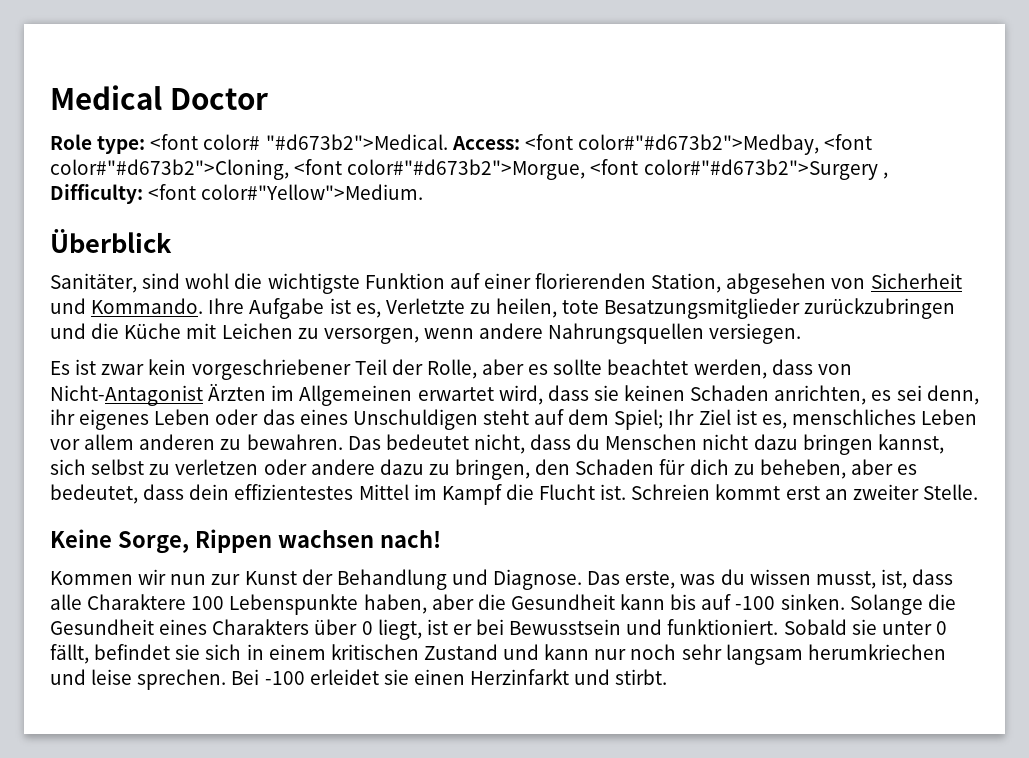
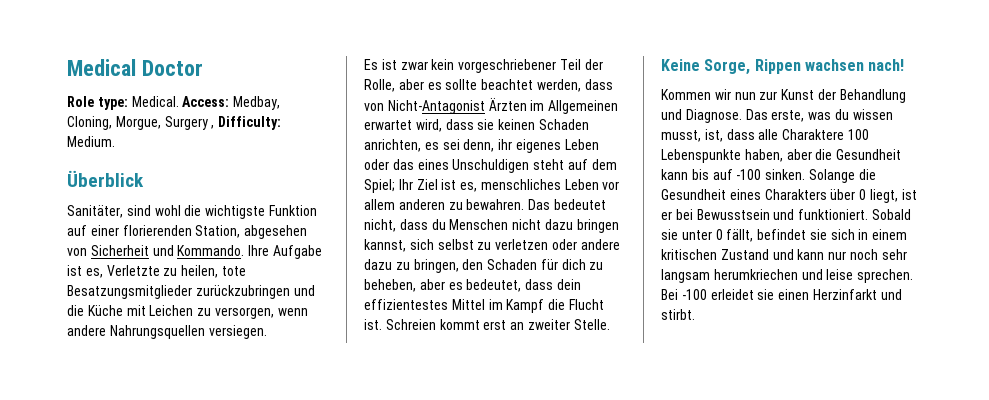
[150,134,873,155] [50,159,888,180] [50,184,424,204] <font color# "#d673b2">Medical. Access: <font color#"#d673b2">Medbay, <font color#"#d673b2">Cloning, <font color#"#d673b2">Morgue, <font color#"#d673b2">Surgery , Difficulty: <font color#"Yellow">Medium. -> [131,96,281,110] [67,116,282,130] [67,136,115,147] Medical. Access: Medbay, Cloning, Morgue, Surgery , Difficulty: Medium.

